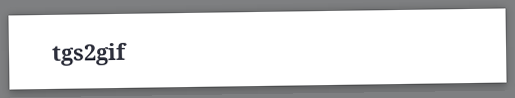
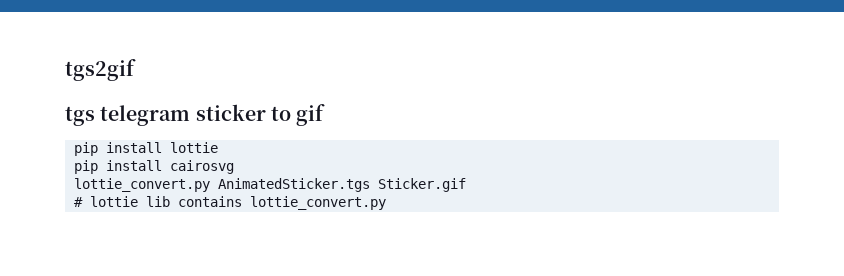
(128, 54) none -> [65,104,326,126] [74,142,219,156] [74,160,235,174] [74,178,467,192] [74,196,387,210] // tgs telegram sticker to gif // pip install lottie // pip install cairosvg // lottie_convert.py AnimatedSticker.tgs Sticker.gif // # lottie lib contains lottie_convert.py

